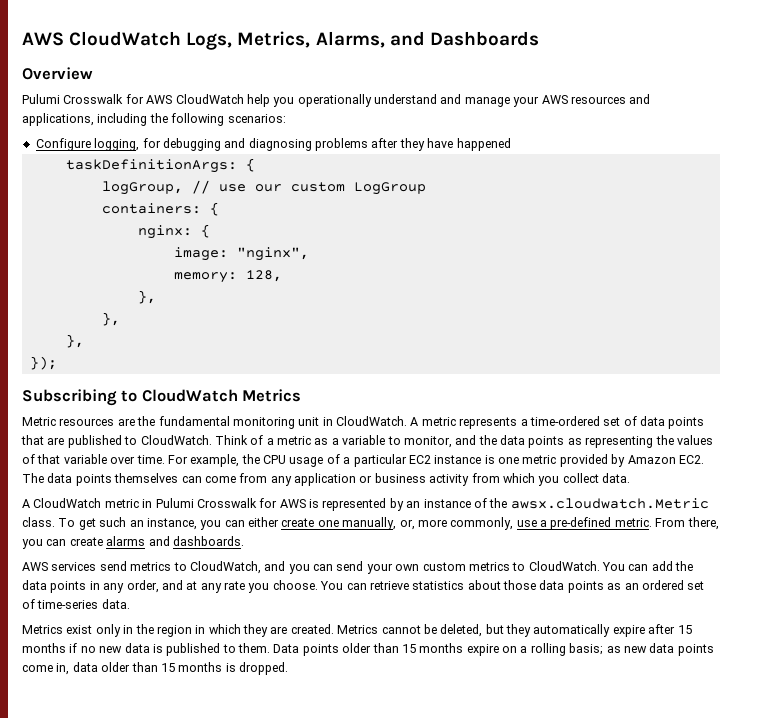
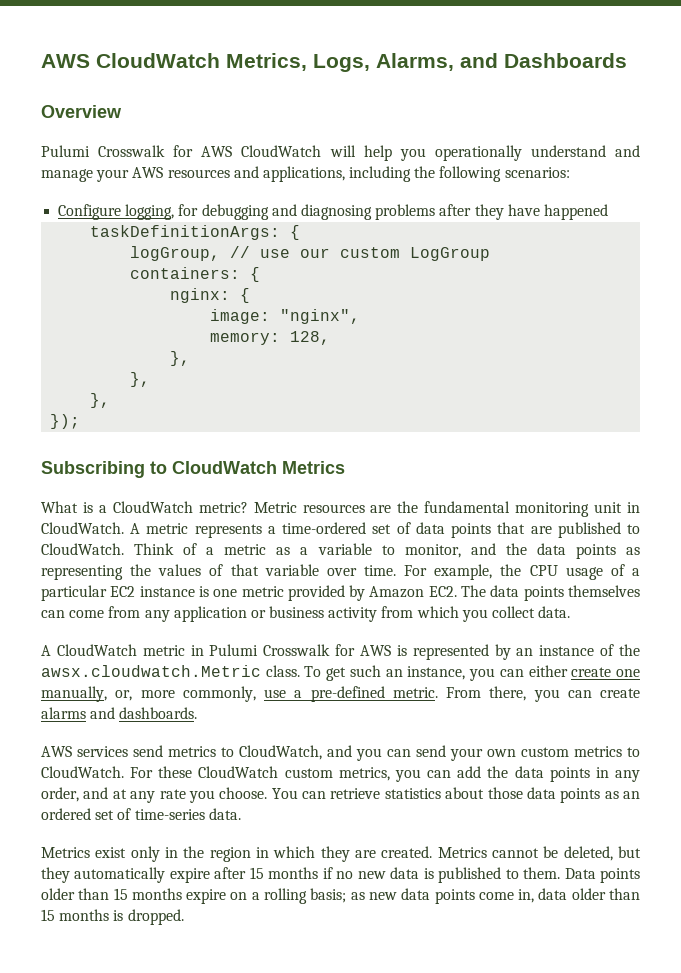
[22,31,311,50] AWS CloudWatch Logs, Metrics, -> [41,53,370,72] AWS CloudWatch Metrics, Logs,
(244, 99) none -> [329,145,356,157] will
(302, 395) none -> [41,501,248,513] What is a CloudWatch metric?
[602,562,625,571] You -> [130,766,421,782] For these CloudWatch custom metrics, you

